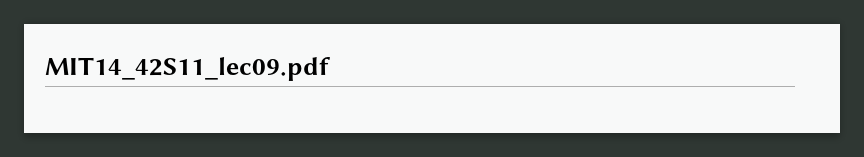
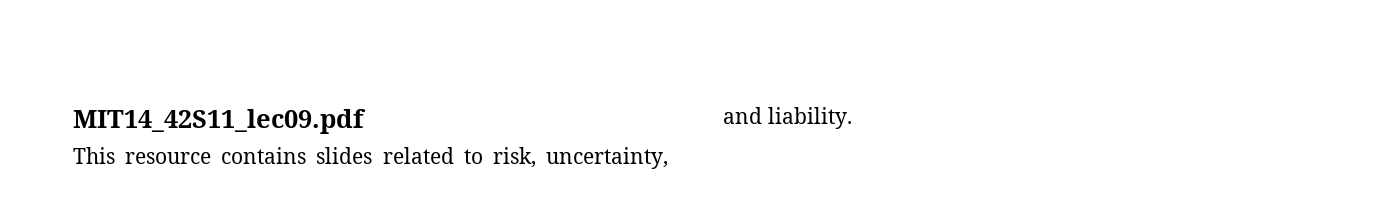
(331, 69) none -> [73,147,668,169] [723,107,852,129] // This resource contains slides related to risk, uncertainty, and liability.

